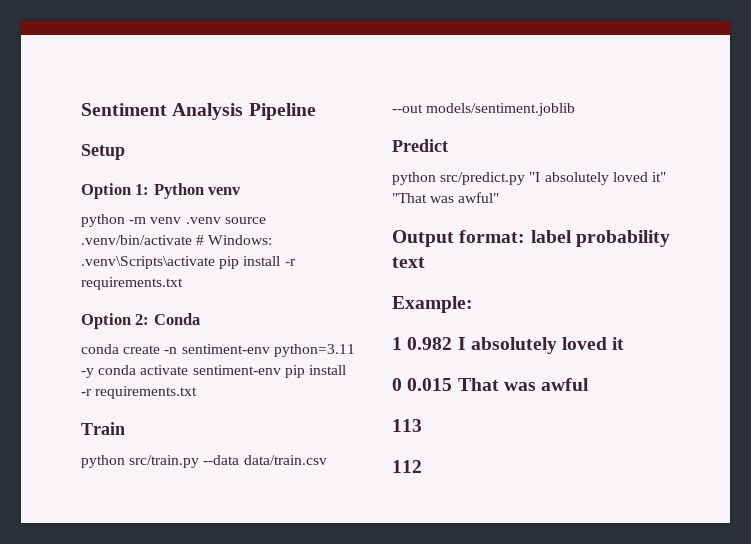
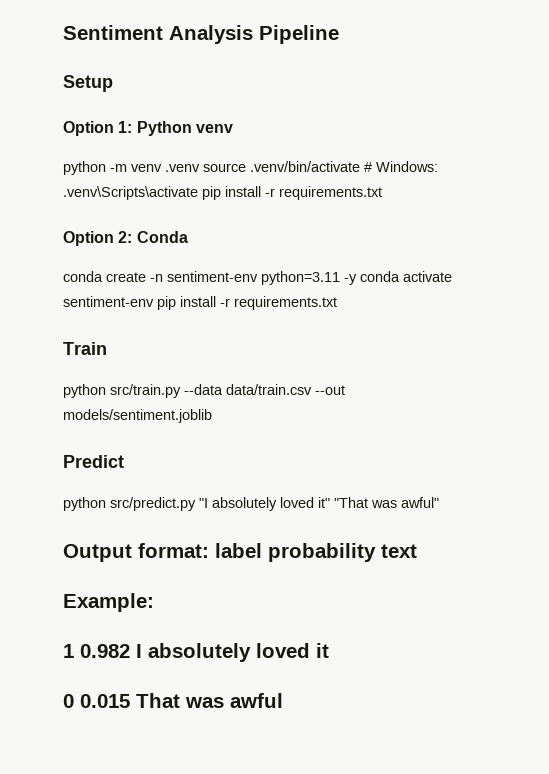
[392,419,422,432] [392,460,422,473] // 113 // 112 -> (283, 700) none

